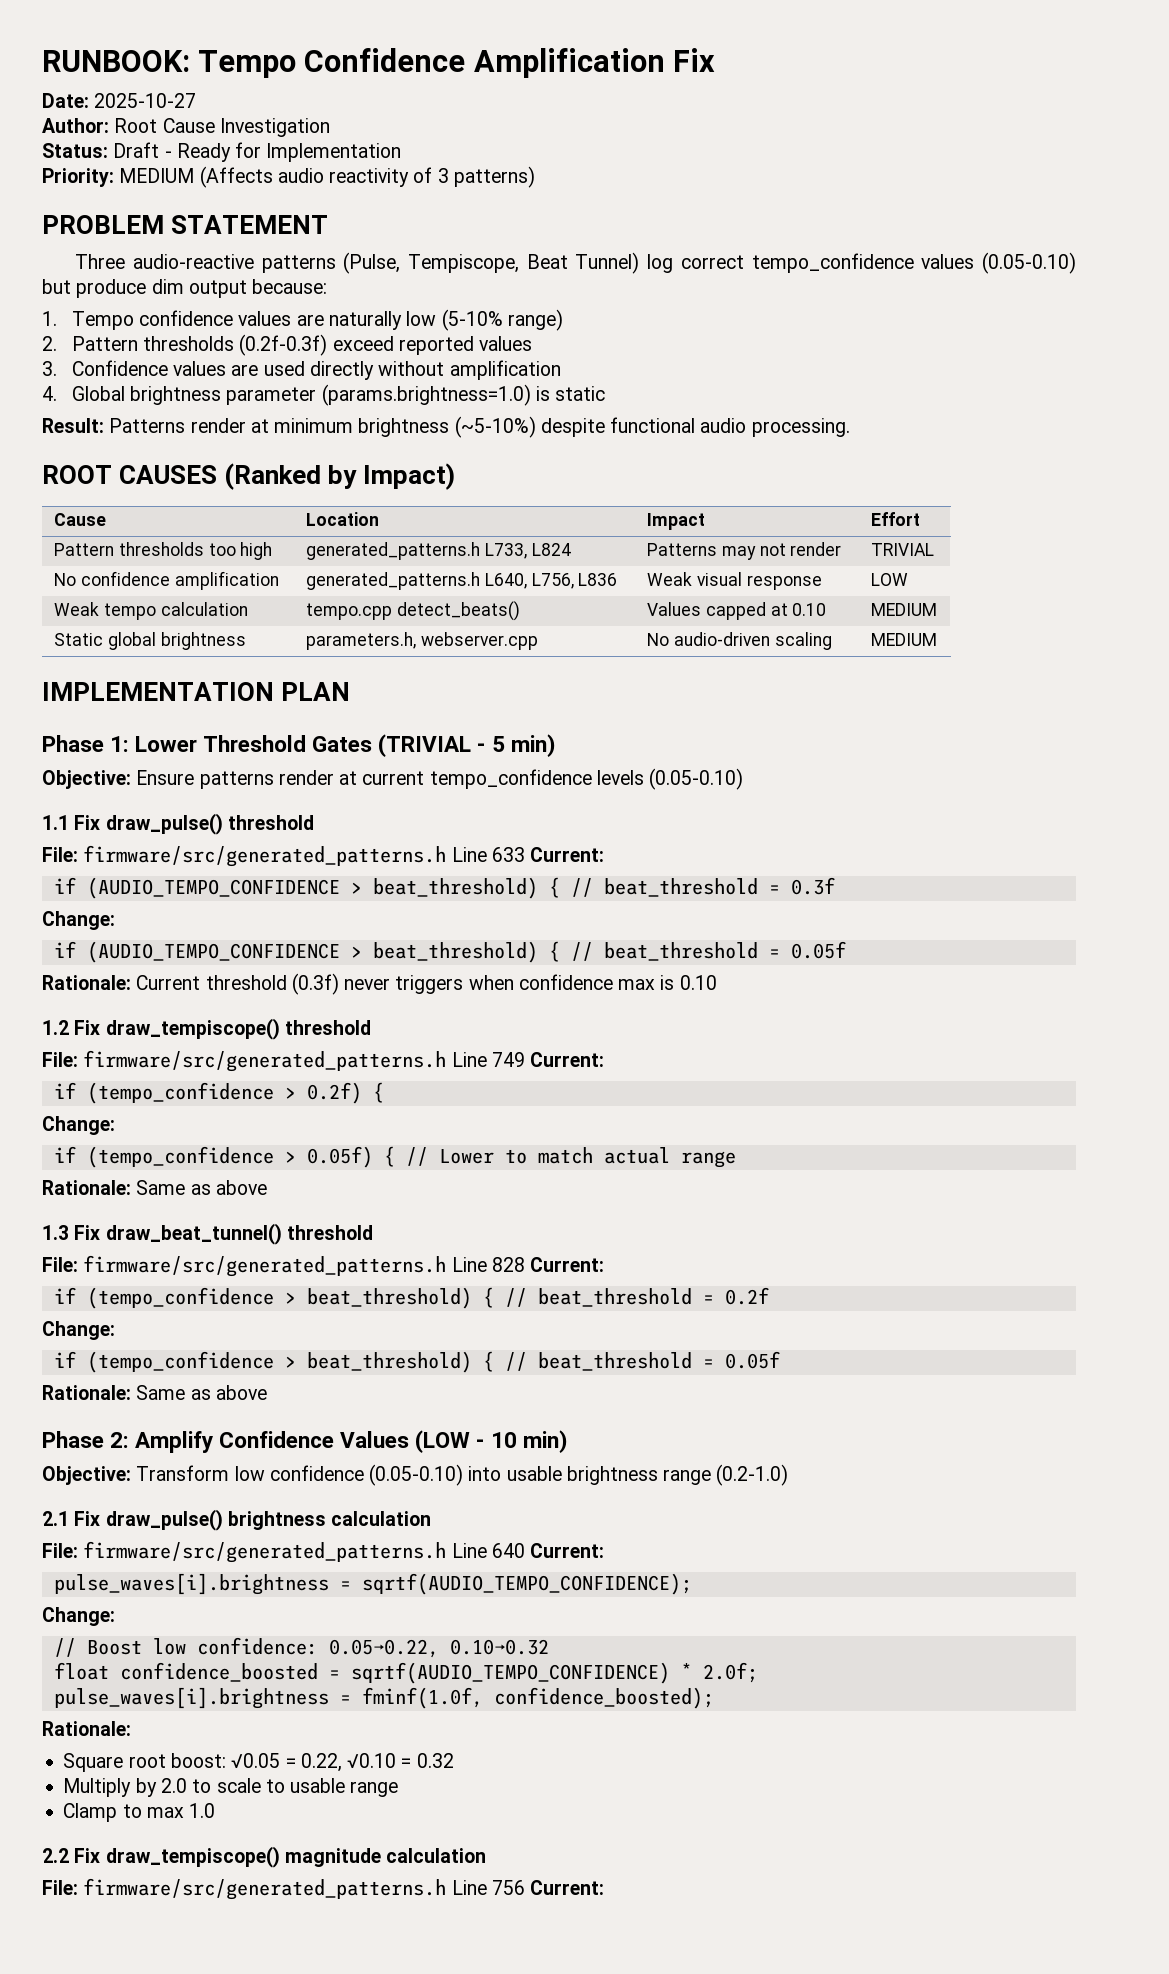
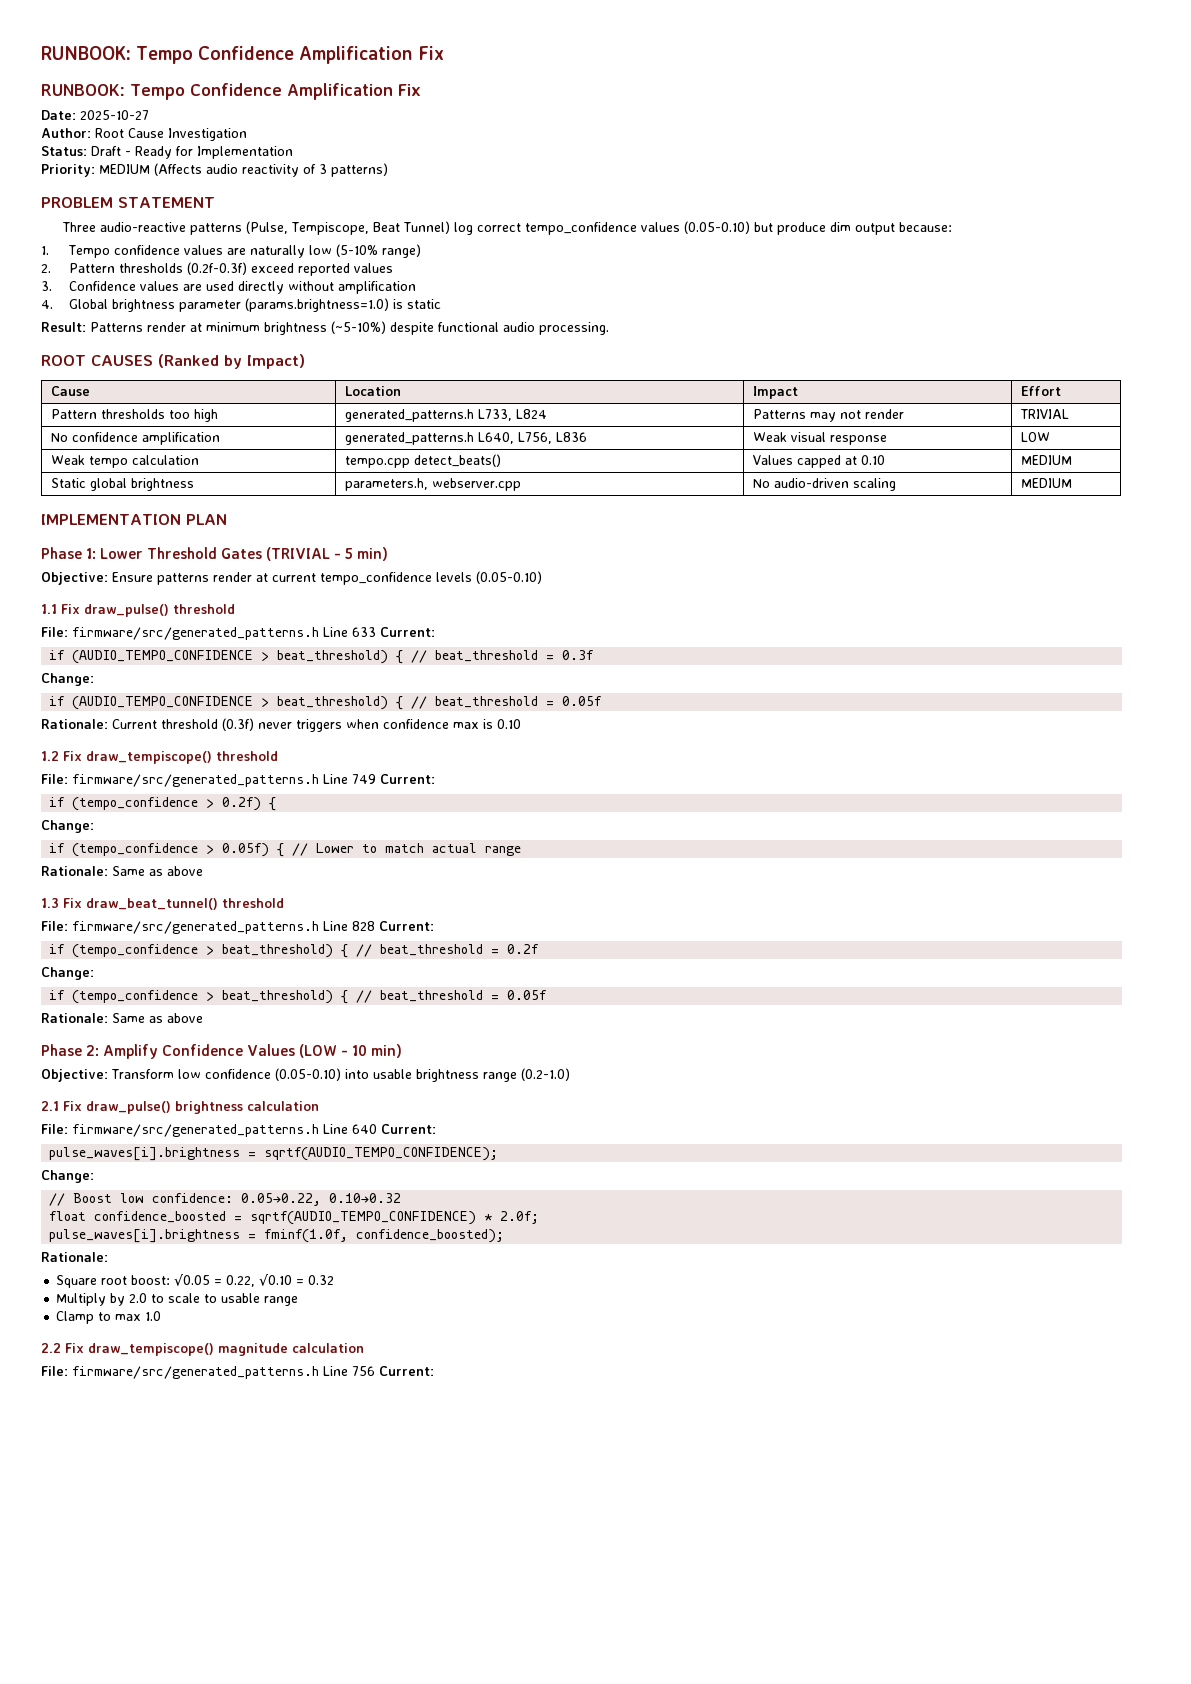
[42,48,715,78] RUNBOOK: Tempo Confidence Amplification Fix -> [41,46,444,64] [41,83,421,100] RUNBOOK: Tempo Confidence Amplification Fix // RUNBOOK: Tempo Confidence Amplification Fix

